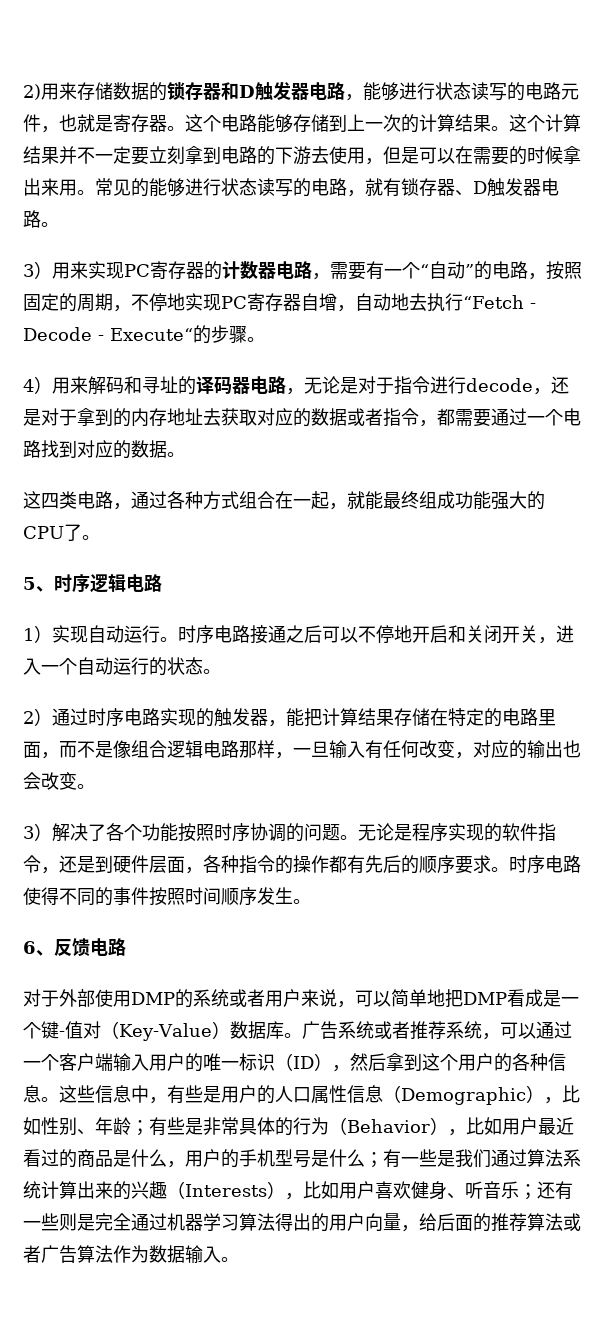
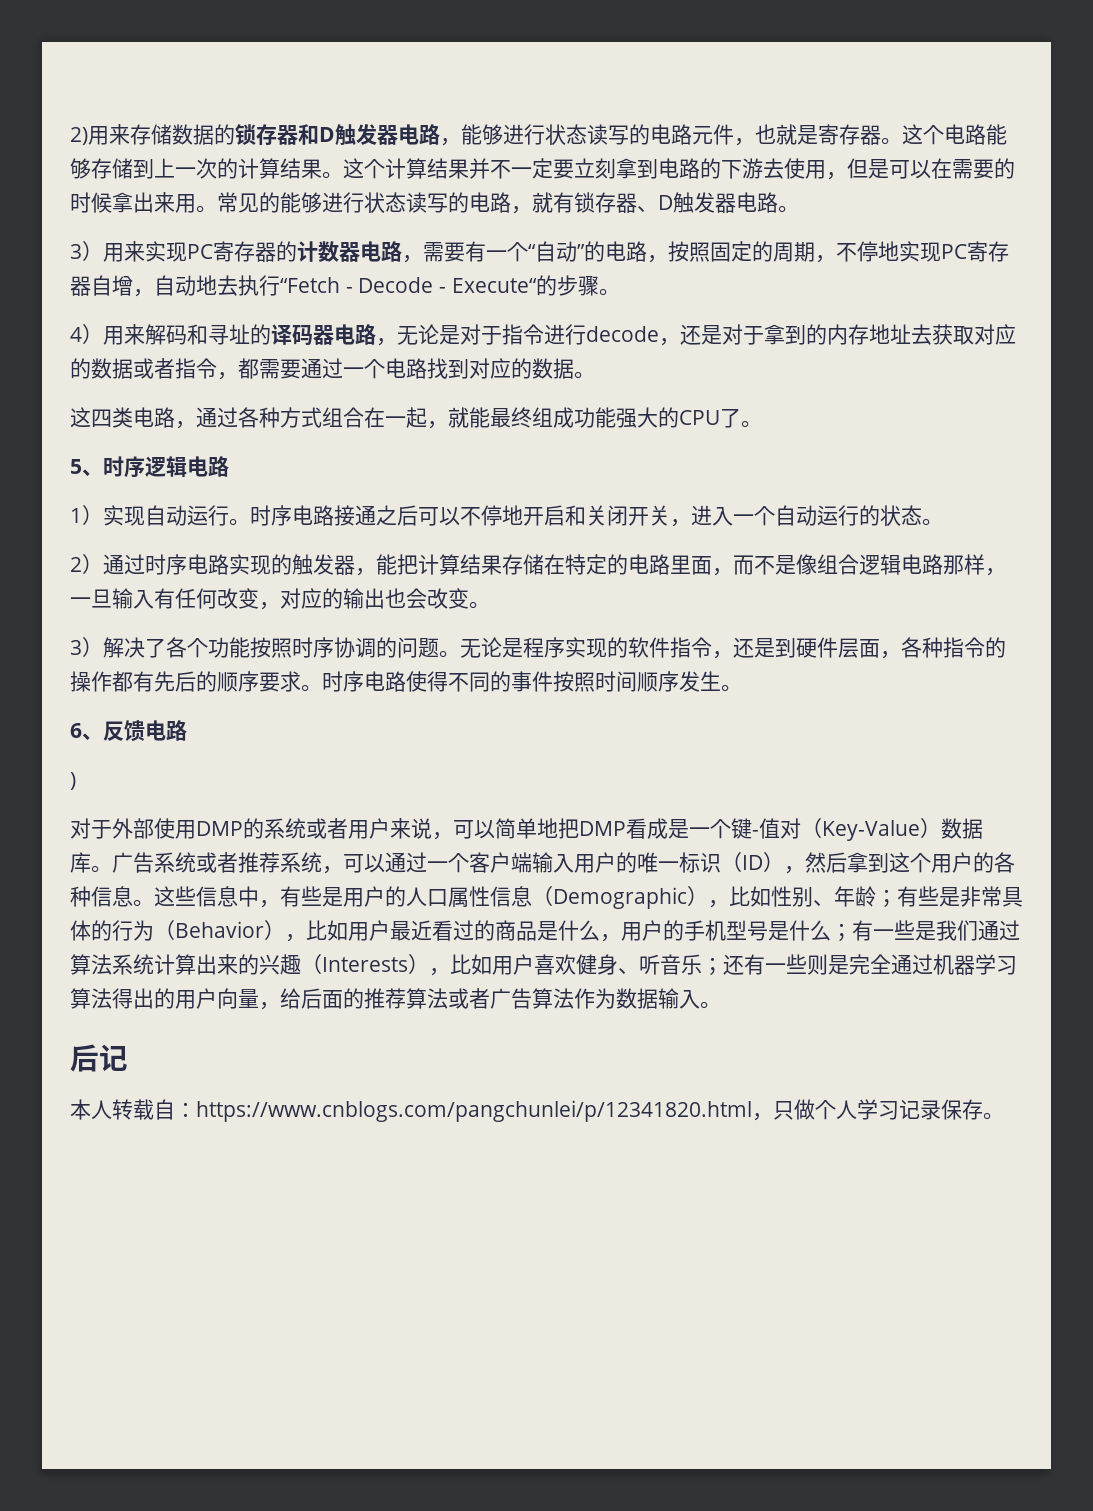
(126, 947) none -> [70,772,76,790] // )
(239, 1259) none -> [70,1044,128,1072] [70,1099,1004,1122] // 后记 // 本人转载自：https://www.cnblogs.com/pangchunlei/p/12341820.html，只做个人学习记录保存。

